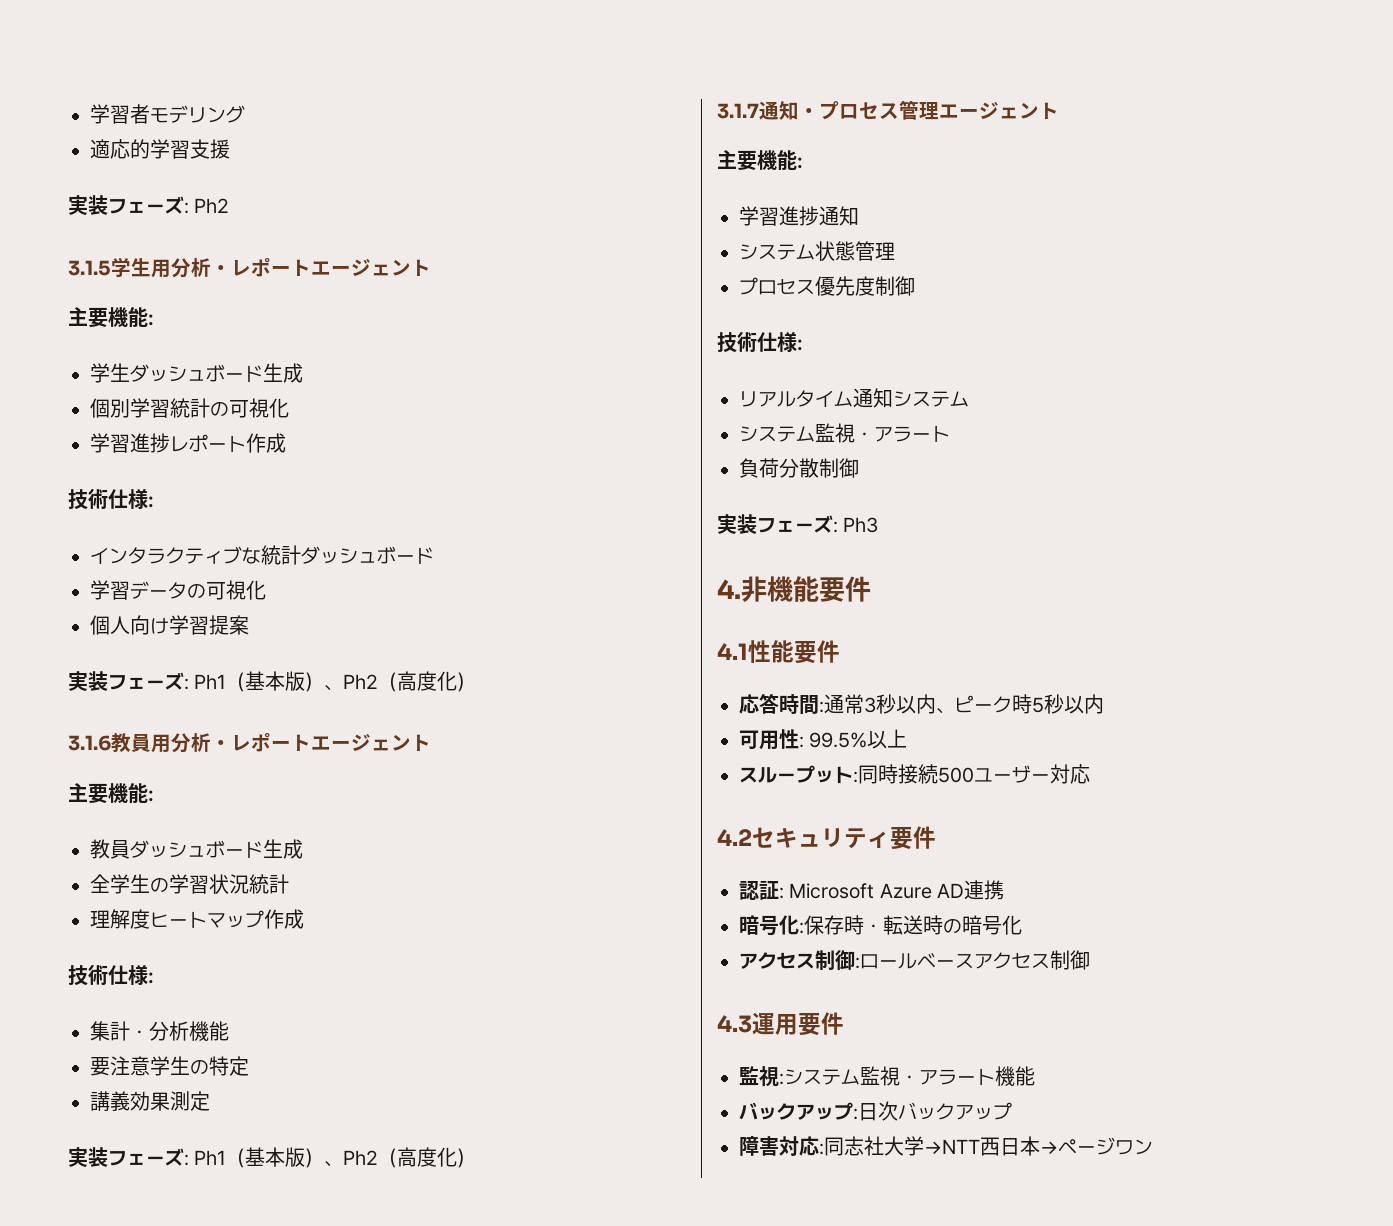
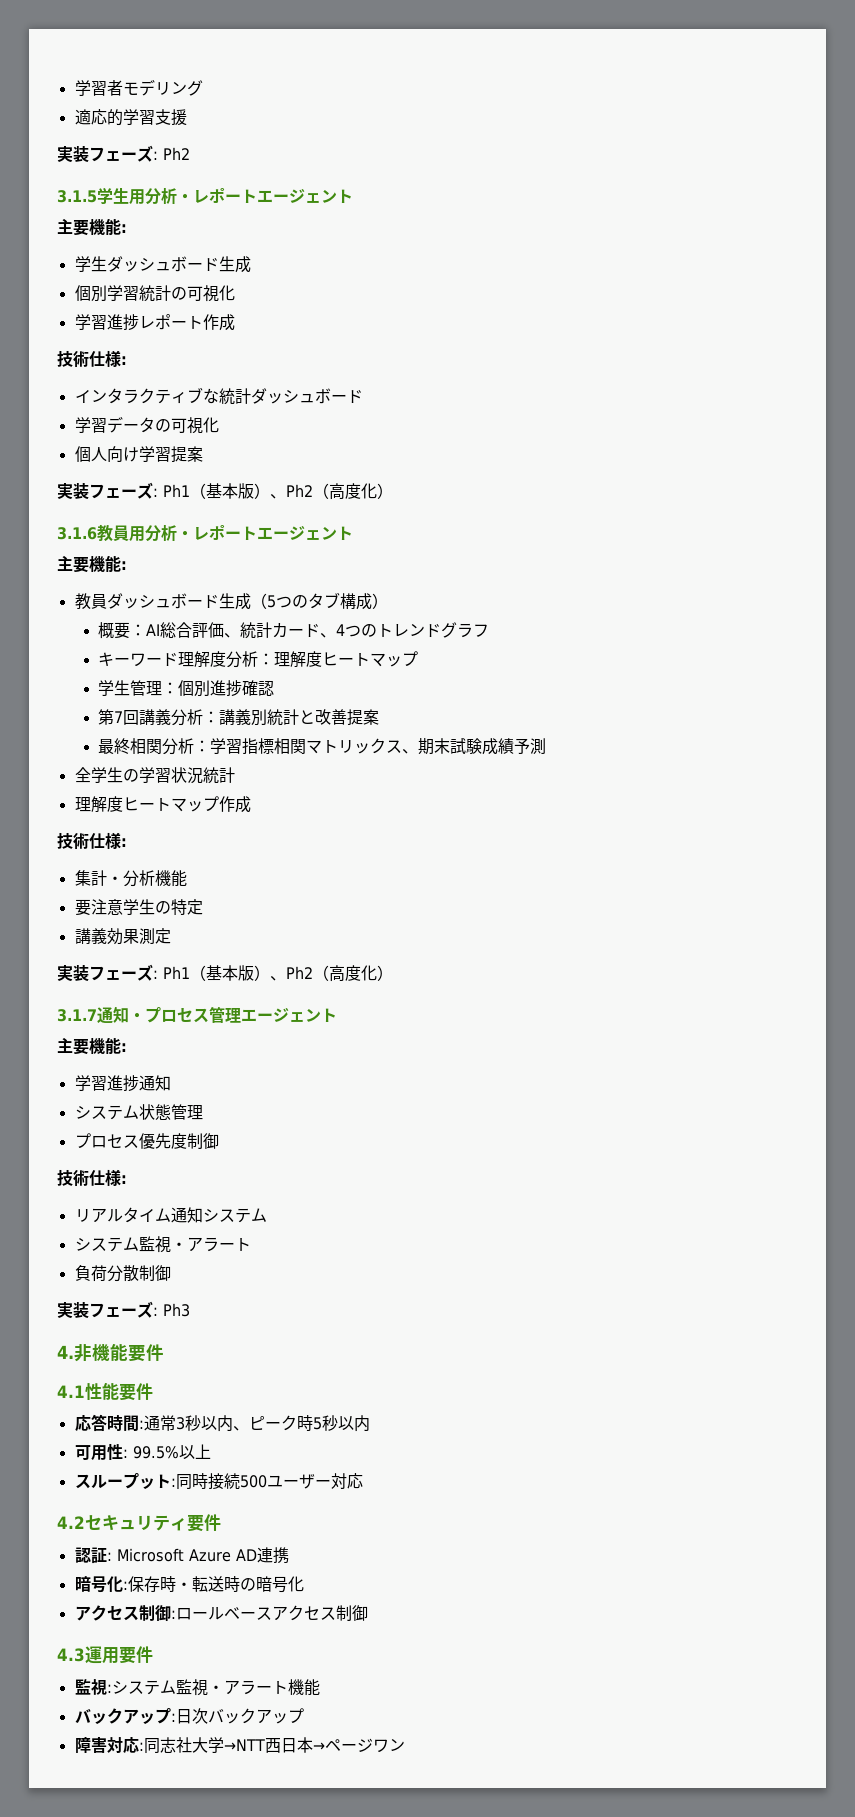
(303, 849) none -> [250,592,388,610] [98,622,490,639] [98,651,419,668] [98,680,275,697] [98,709,380,726] [98,738,547,755] （5つのタブ構成） // 概要：AI総合評価、統計カード、4つのトレンドグラフ // キーワード理解度分析：理解度ヒートマップ // 学生管理：個別進捗確認 // 第7回講義分析：講義別統計と改善提案 // 最終相関分析：学習指標相関マトリックス、期末試験成績予測

